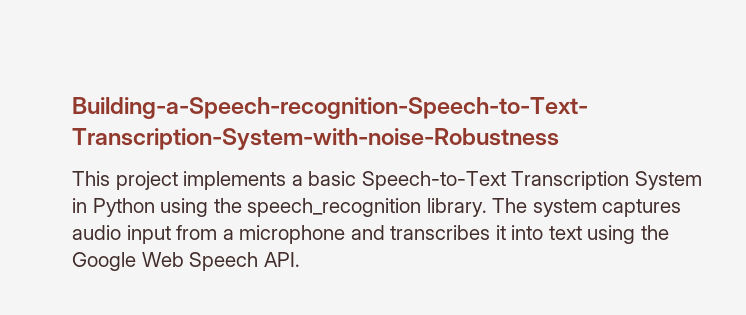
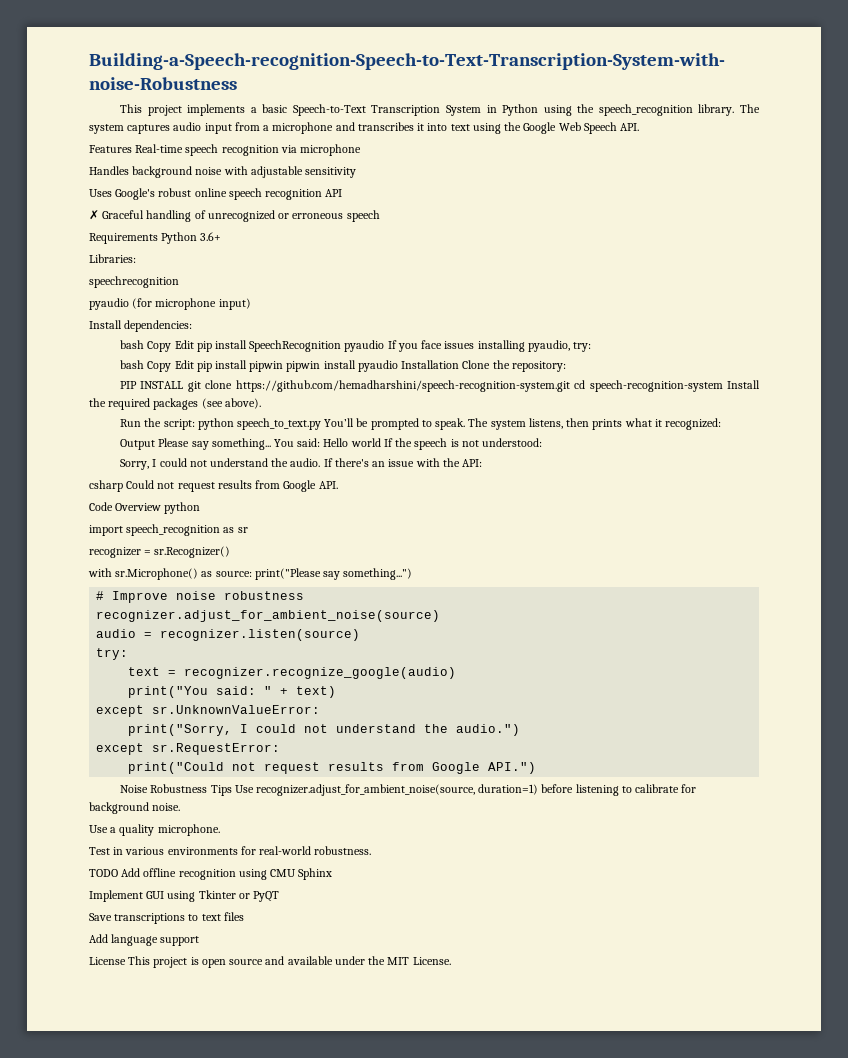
(300, 259) none -> [89,144,362,156] [89,166,357,178] [89,188,343,200] [89,210,380,222] [89,232,222,244] [89,254,136,263] [89,276,179,288] [89,298,251,310] [89,320,193,332] [120,340,592,352] [120,360,566,372] [120,380,760,392] [89,398,261,410] [120,418,722,430] [120,438,543,450] [120,458,483,470] [89,480,338,492] [89,502,201,514] [89,524,248,536] [89,546,231,558] [88,568,413,580] [96,591,305,603] [96,610,441,622] [96,629,361,641] [96,648,129,660] [128,667,457,679] [128,686,337,698] [96,705,321,717] [128,724,521,736] [96,743,281,755] [128,762,537,774] [120,784,697,796] [89,802,181,814] [89,824,220,836] [89,846,372,855] [89,868,333,880] [89,890,280,902] [89,912,244,924] [89,934,200,946] [89,956,451,968] // Features Real-time speech recognition via microphone // Handles background noise with adjustable sensitivity // Uses Google's robust online speech recognition API // ✗ Graceful handling of unrecognized or erroneous speech // Requirements Python 3.6+ // Libraries: // speechrecognition // pyaudio (for microphone input) // Install dependencies: // bash Copy Edit pip install SpeechRecognition pyaudio If you face issues installing pyaudio, try: // bash Copy Edit pip install pipwin pipwin install pyaudio Installation Clone the repository: // PIP INSTALL git clone https://github.com/hemadharshini/speech-recognition-system.git cd speech-recognition-system Install the required packages (see above). // Run the script: python speech_to_text.py You’ll be prompted to speak. The system listens, then prints what it recognized: // Output Please say something... You said: Hello world If the speech is not understood: // Sorry, I could not understand the audio. If there's an issue with the API: // csharp Could not request results from Google API. // Code Overview python // import speech_recognition as sr // recognizer = sr.Recognizer() // with sr.Microphone() as source: print("Please say something...") // # Improve noise robustness // recognizer.adjust_for_ambient_noise(source) // audio = recognizer.listen(source) // try: // text = recognizer.recognize_google(audio) // print("You said: " + text) // except sr.UnknownValueError: // print("Sorry, I could not understand the audio.") // except sr.RequestError: // print("Could not request results from Google API.") // Noise Robustness Tips Use recognizer.adjust_for_ambient_noise(source, duration=1) before listening to calibrate for background noise. // Use a quality microphone. // Test in various environments for real-world robustness. // TODO Add offline recognition using CMU Sphinx // Implement GUI using Tkinter or PyQT // Save transcriptions to text files // Add language support // License This project is open source and available under the MIT License.

